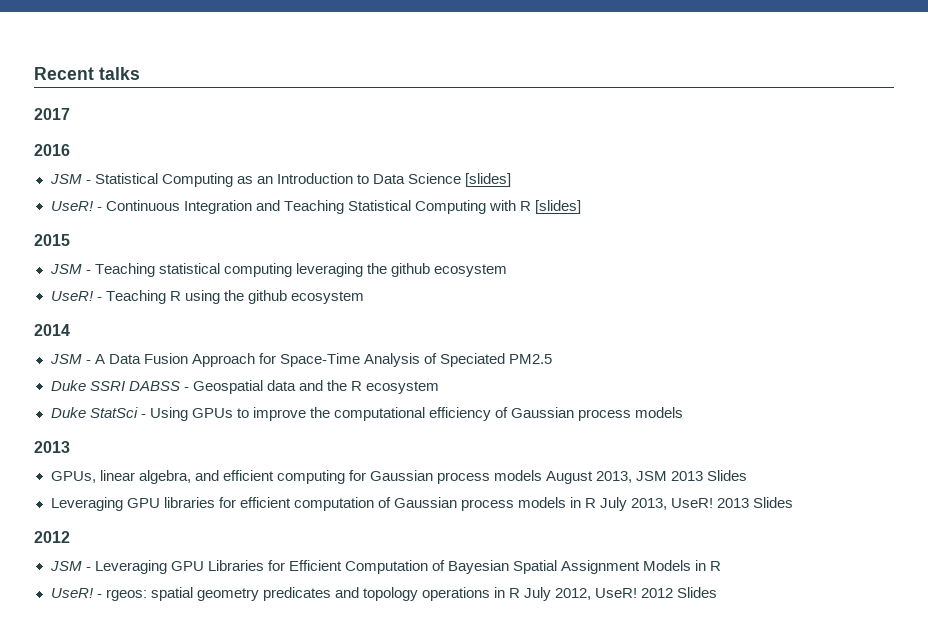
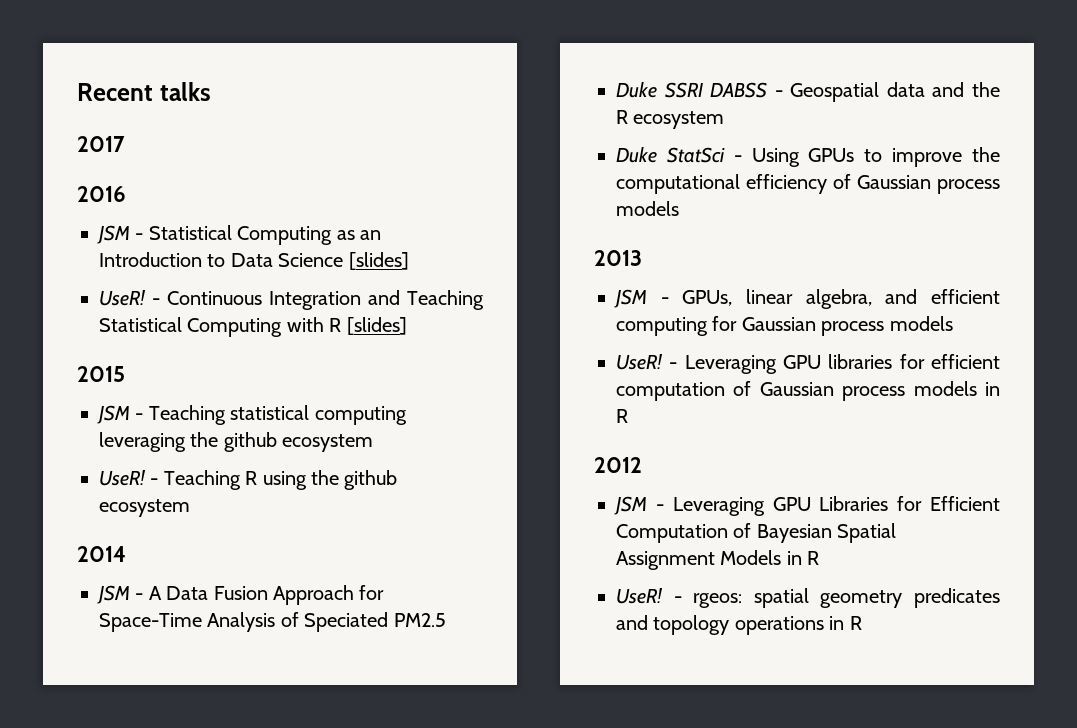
(70, 447) none -> [614,289,669,308] JSM -
[546,470,748,484] August 2013, JSM 2013 Slides // -> [616,354,678,370] // UseR! -
[600,497,794,511] July 2013, UseR! 2013 Slides -> (628, 416) none
[524,587,718,601] July 2012, UseR! 2012 Slides -> (862, 623) none

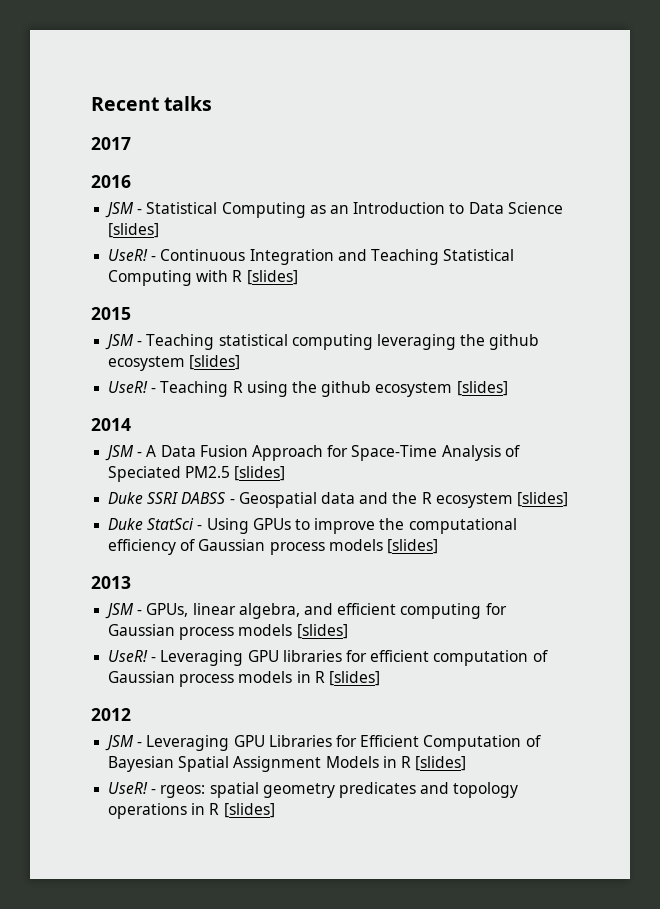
(374, 443) none -> [189,355,241,370] [slides]
(190, 508) none -> [456,381,508,396] [slides]
(446, 620) none -> [234,466,286,481] [slides]
(725, 120) none -> [516,492,568,507] [slides]
(679, 208) none -> [386,539,438,554] [slides]
(953, 323) none -> [296,624,348,639] [slides]
(628, 416) none -> [328,671,380,686] [slides]
(820, 558) none -> [415,756,467,771] [slides]
(862, 623) none -> [223,803,275,818] [slides]

